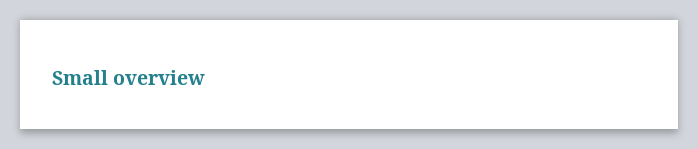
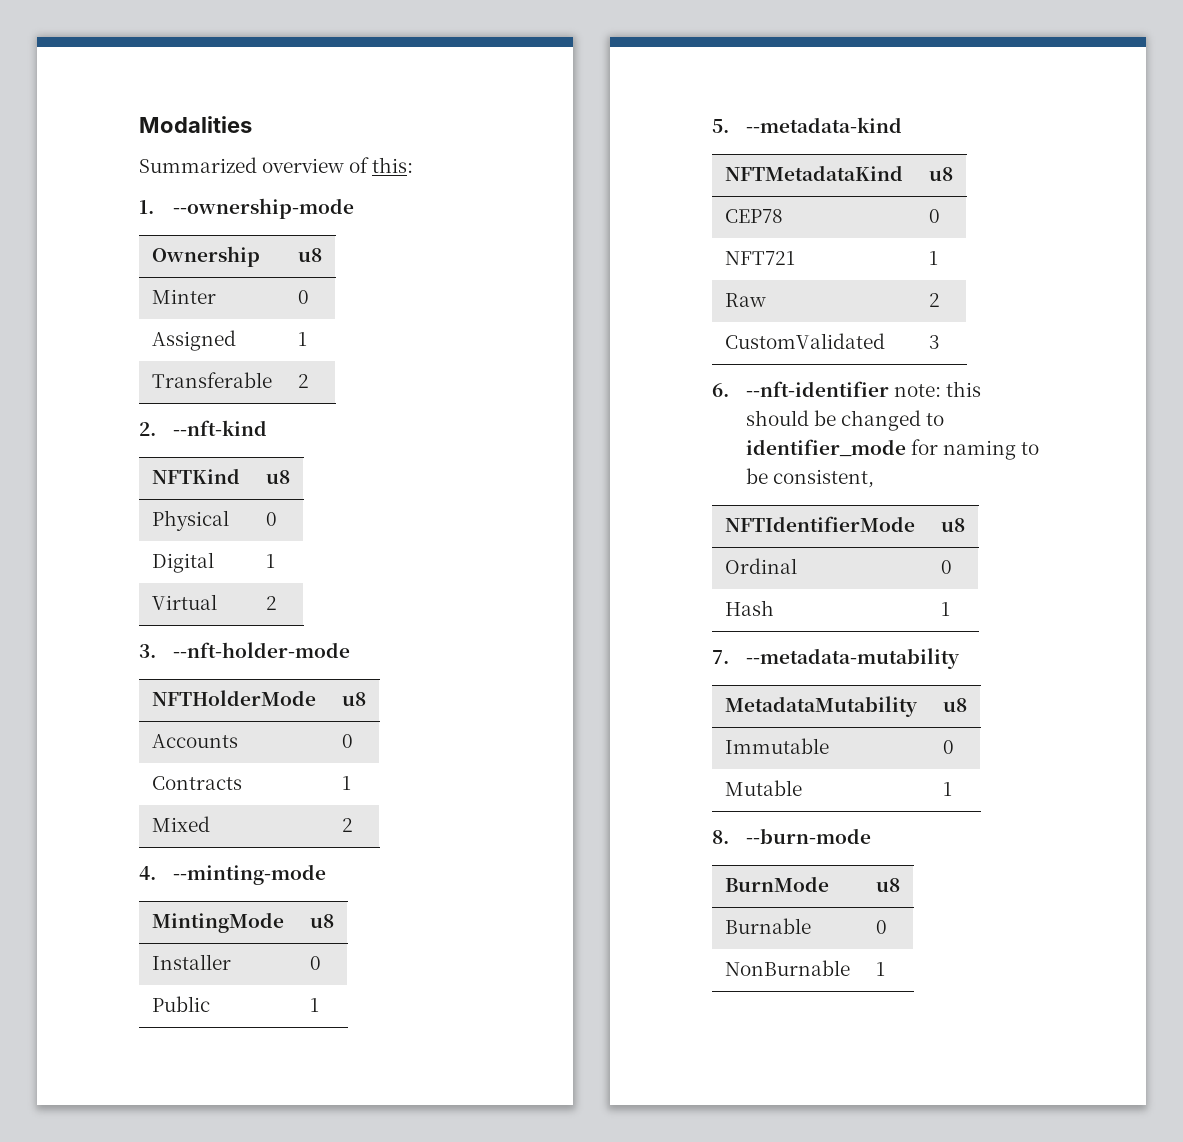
[52,70,206,85] Small overview -> [139,116,252,133] [139,157,414,173] [139,198,354,219] [151,246,260,267] [297,248,322,262] [151,289,216,304] [297,290,309,304] [151,330,236,351] [297,332,307,346] [151,372,272,388] [297,374,309,388] [139,420,267,436] [151,468,240,484] [265,470,290,484] [151,510,229,531] [265,512,277,526] [151,552,214,573] [265,554,275,568] [151,594,217,610] [265,596,277,610] [139,642,350,658] [151,690,316,706] [341,692,366,706] [151,734,238,748] [341,734,353,748] [151,776,242,790] [341,776,351,790] [151,816,210,832] [341,818,353,832] [139,864,326,885] [151,912,284,933] [309,914,334,928] [151,954,231,970] [309,956,321,970] [151,996,210,1012] [309,998,319,1012] [712,117,902,133] [724,165,903,181] [928,167,953,181] [724,209,783,223] [928,209,940,223] [724,251,795,265] [928,251,938,265] [724,293,766,307] [928,293,940,307] [724,333,885,349] [928,335,940,349] [712,381,982,397] [745,410,945,431] [745,439,1040,460] [745,468,874,488] [724,516,915,532] [940,518,965,532] [724,558,797,574] [940,560,952,574] [724,600,774,616] [940,602,950,616] [712,648,960,669] [724,696,918,717] [942,698,967,712] [724,738,829,754] [942,740,954,754] [724,780,802,796] [942,782,952,796] [712,828,871,844] [724,876,829,892] [875,878,900,892] [724,918,811,934] [875,920,887,934] [724,960,850,976] [875,962,885,976] Modalities // Summarized overview of this: // 1. --ownership-mode // Ownership | u8 // Minter | 0 // Assigned | 1 // Transferable | 2 // 2. --nft-kind // NFTKind | u8 // Physical | 0 // Digital | 1 // Virtual | 2 // 3. --nft-holder-mode // NFTHolderMode | u8 // Accounts | 0 // Contracts | 1 // Mixed | 2 // 4. --minting-mode // MintingMode | u8 // Installer | 0 // Public | 1 // 5. --metadata-kind // NFTMetadataKind | u8 // CEP78 | 0 // NFT721 | 1 // Raw | 2 // CustomValidated | 3 // 6. --nft-identifier note: this should be changed to identifier_mode for naming to be consistent, // NFTIdentifierMode | u8 // Ordinal | 0 // Hash | 1 // 7. --metadata-mutability // MetadataMutability | u8 // Immutable | 0 // Mutable | 1 // 8. --burn-mode // BurnMode | u8 // Burnable | 0 // NonBurnable | 1

